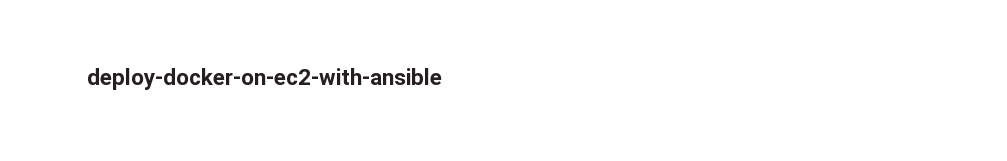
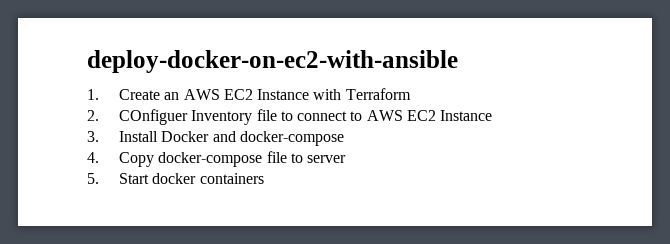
(442, 79) none -> [87,88,411,100] [87,109,493,125] [87,131,344,146] [87,151,347,167] [87,173,264,184] // 1. Create an AWS EC2 Instance with Terraform // 2. COnfiguer Inventory file to connect to AWS EC2 Instance // 3. Install Docker and docker-compose // 4. Copy docker-compose file to server // 5. Start docker containers

